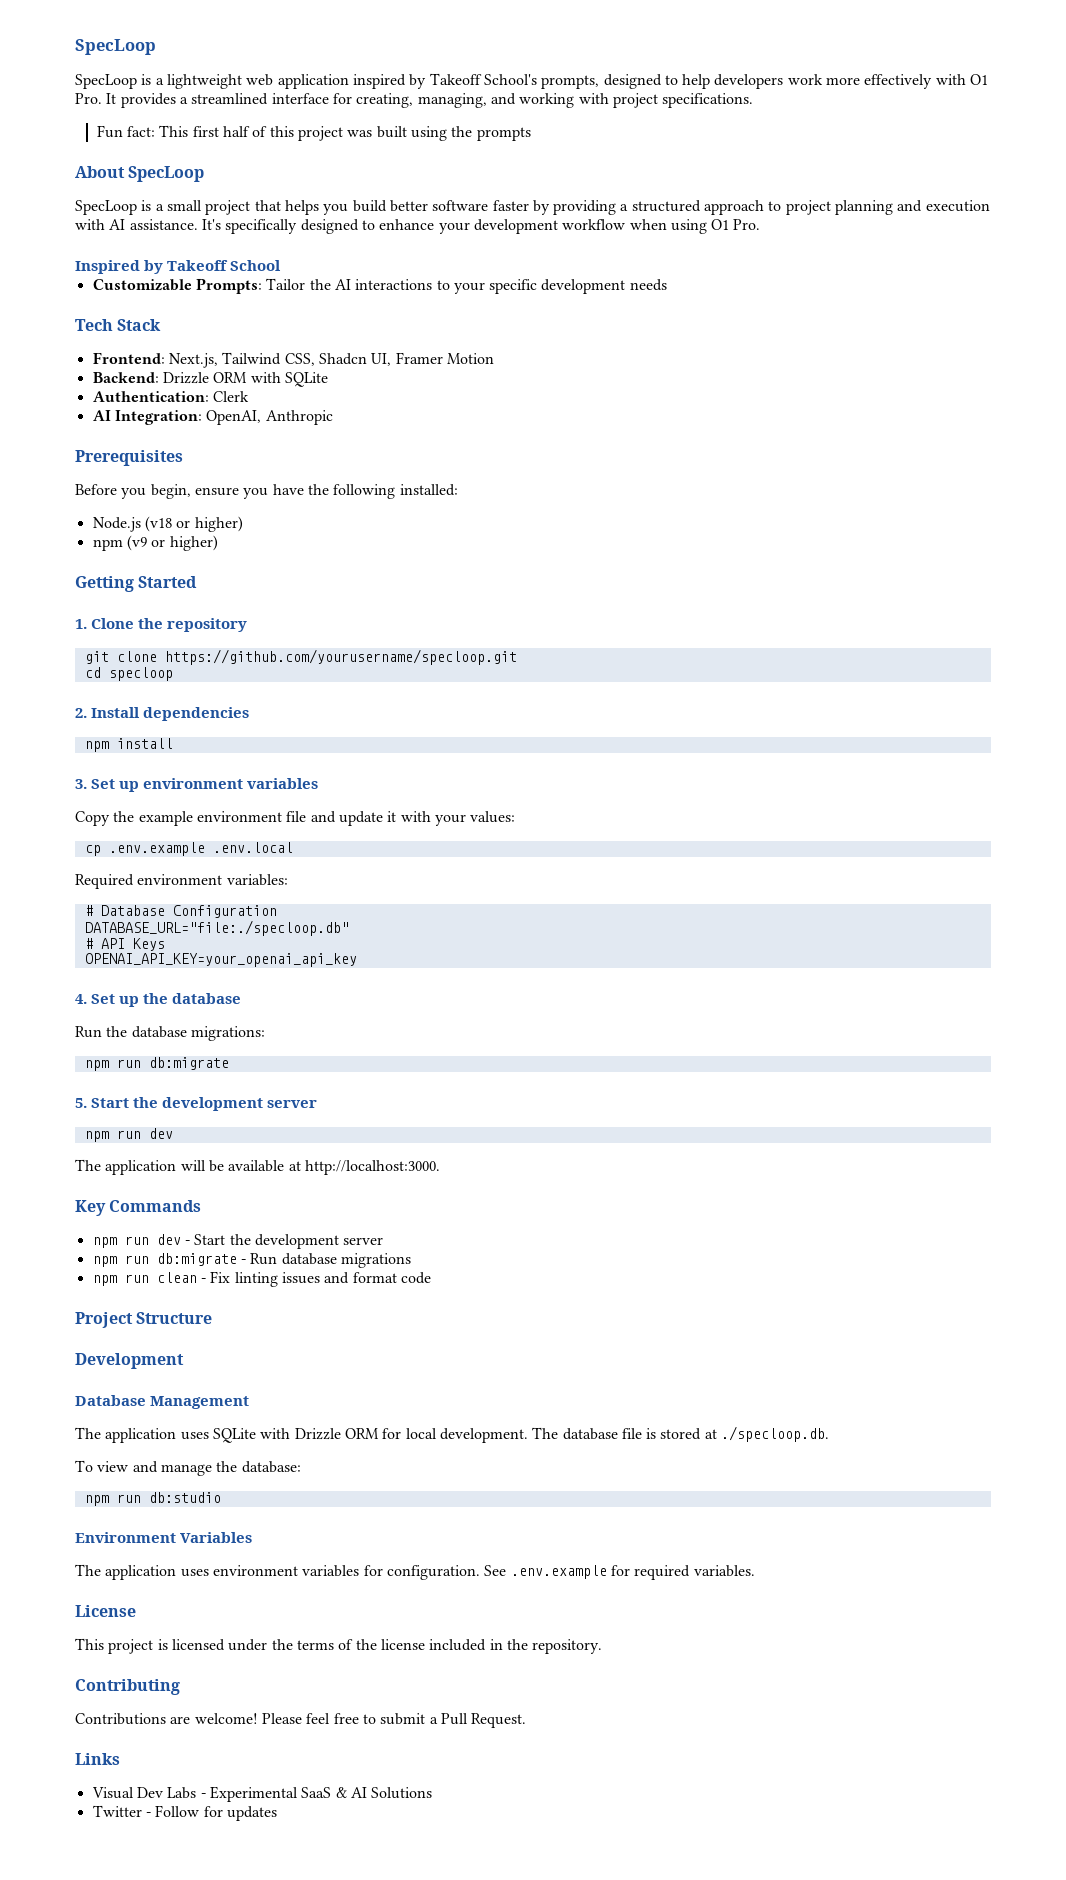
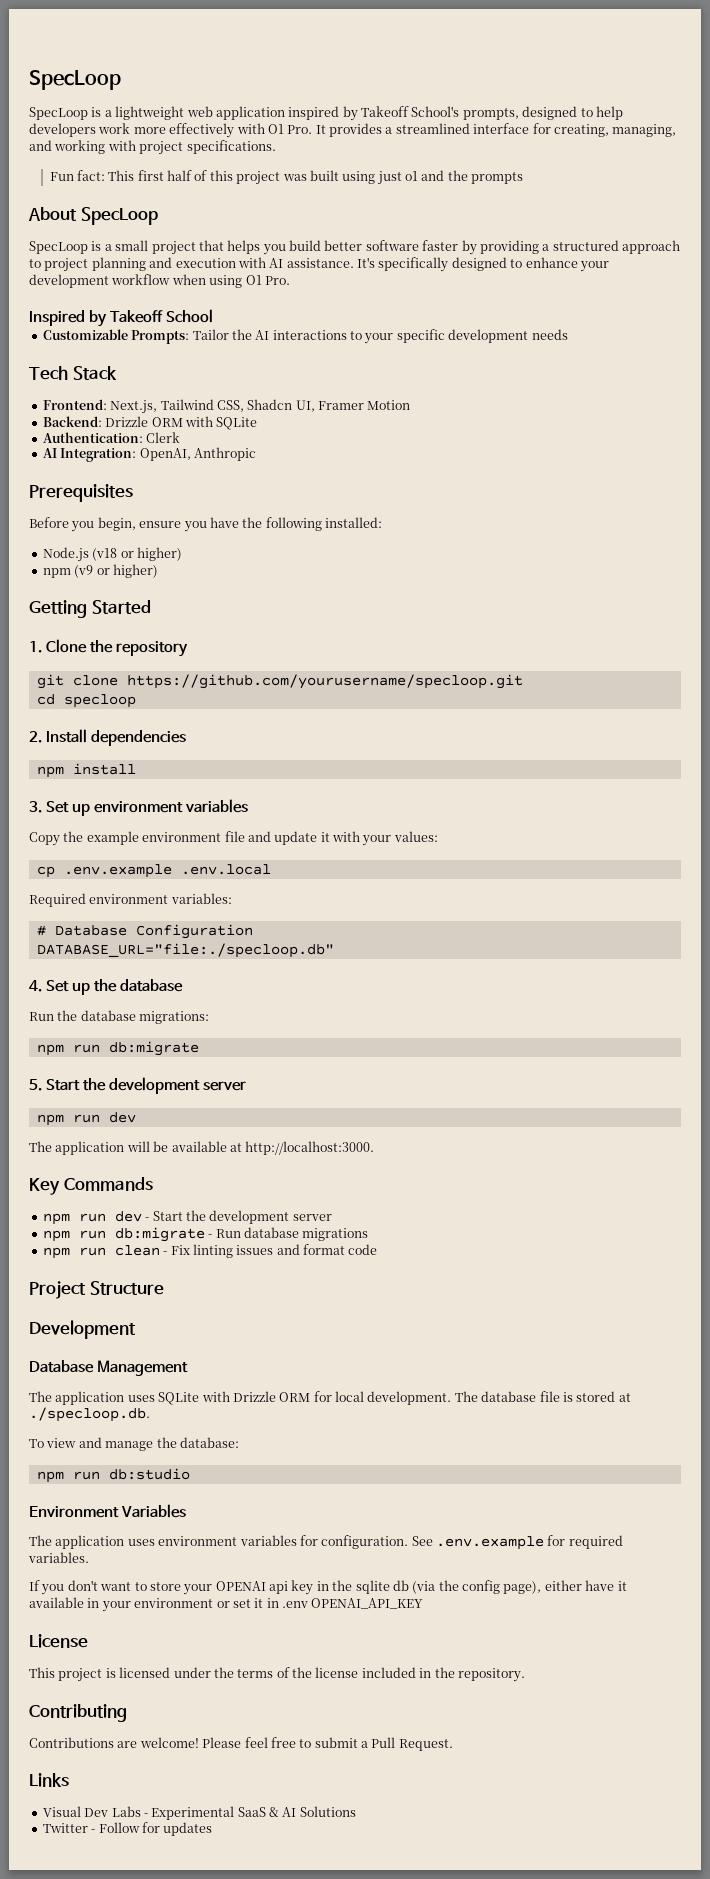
(447, 133) none -> [377,170,445,185] just o1 and
[84,938,165,951] [84,953,357,967] // # API Keys // OPENAI_API_KEY=your_openai_api_key -> (334, 950) none
(755, 1571) none -> [29,1580,627,1595] [29,1597,424,1612] // If you don't want to store your OPENAI api key in the sqlite db (via the config page), either have it available in your environment or set it in .env OPENAI_API_KEY

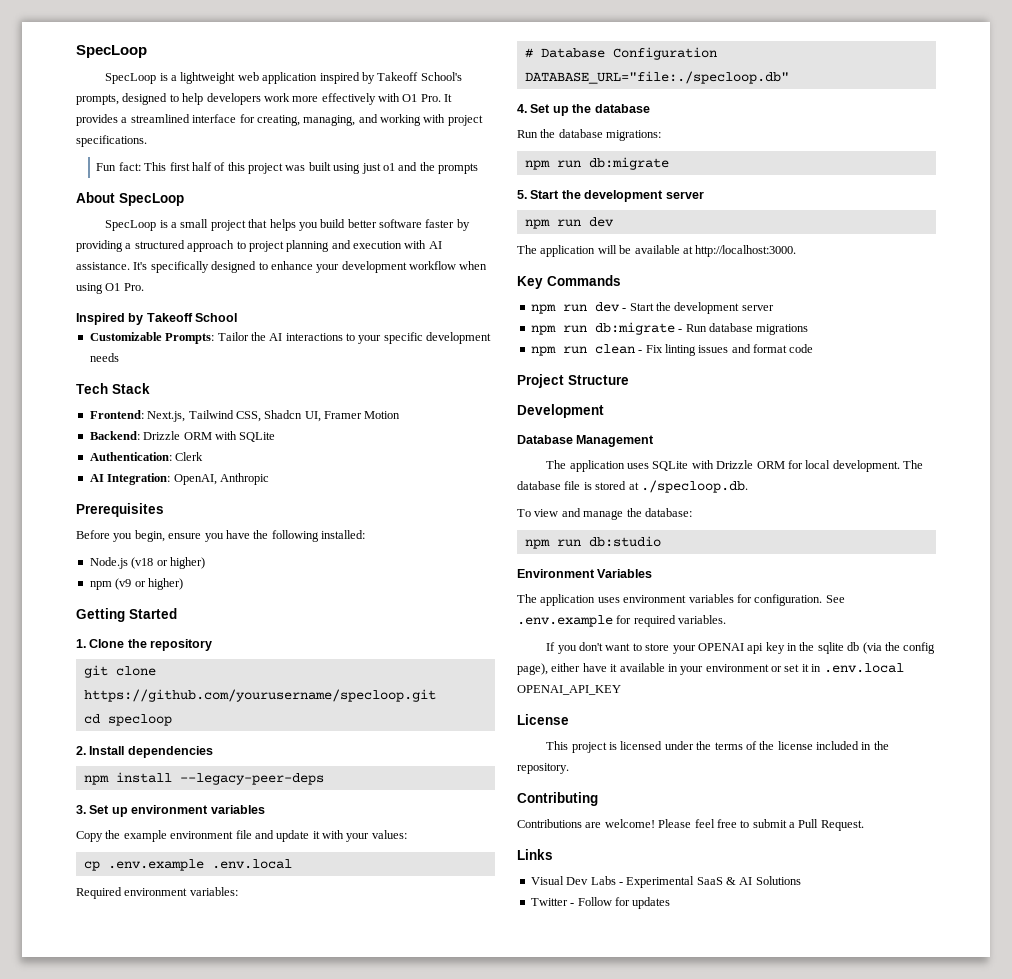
(136, 769) none -> [179,773,324,785] --legacy-peer-deps
[282,1601,308,1608] .env -> [823,663,904,673] .env.local

